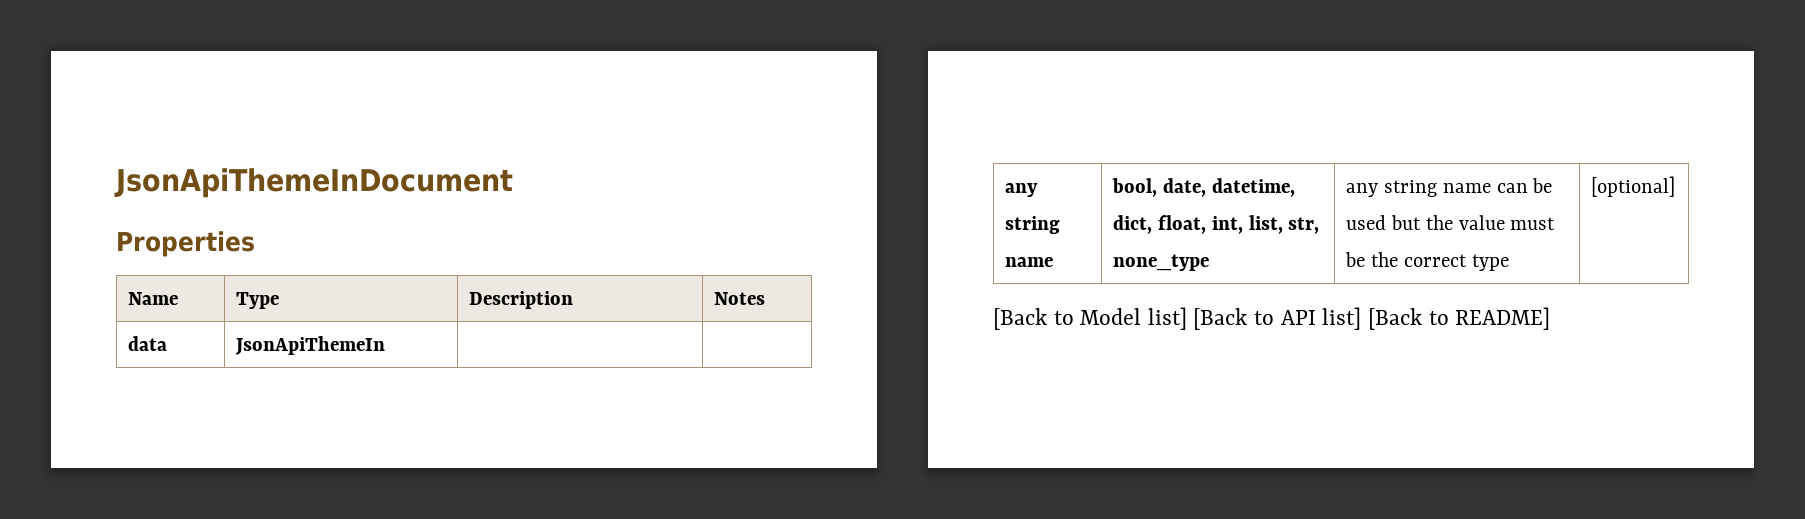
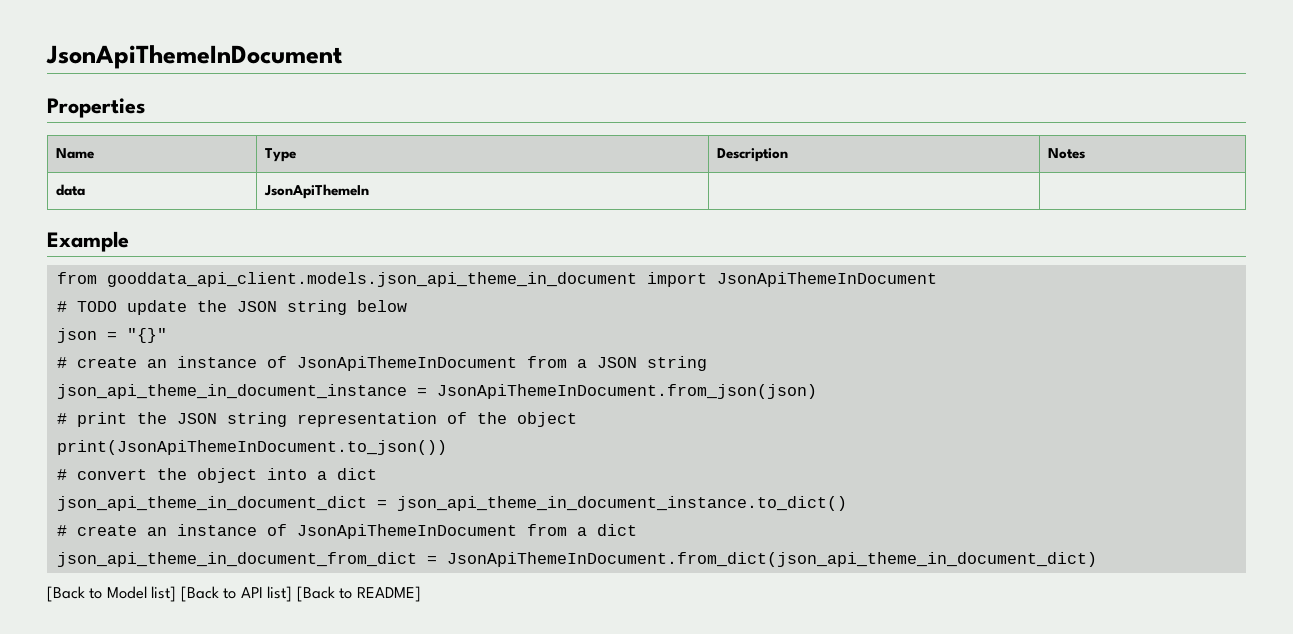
[1004,183,1038,197] [1004,216,1060,234] [1004,257,1053,267] [1111,178,1295,197] [1112,215,1320,234] [1112,254,1209,271] [1345,178,1553,197] [1345,215,1556,230] [1344,252,1509,271] [1590,176,1675,197] // any string name | bool, date, datetime, dict, float, int, list, str, none_type | any string name can be used but the value must be the correct type | [optional] -> [47,231,129,252] [56,272,937,287] [56,300,407,315] [56,328,167,343] [56,356,707,371] [56,384,817,399] [56,412,577,427] [56,440,447,455] [56,468,377,483] [56,496,847,511] [56,524,637,539] [56,552,1097,567] // Example // from gooddata_api_client.models.json_api_theme_in_document import JsonApiThemeInDocument // # TODO update the JSON string below // json = "{}" // # create an instance of JsonApiThemeInDocument from a JSON string // json_api_theme_in_document_instance = JsonApiThemeInDocument.from_json(json) // # print the JSON string representation of the object // print(JsonApiThemeInDocument.to_json()) // # convert the object into a dict // json_api_theme_in_document_dict = json_api_theme_in_document_instance.to_dict() // # create an instance of JsonApiThemeInDocument from a dict // json_api_theme_in_document_from_dict = JsonApiThemeInDocument.from_dict(json_api_theme_in_document_dict)

